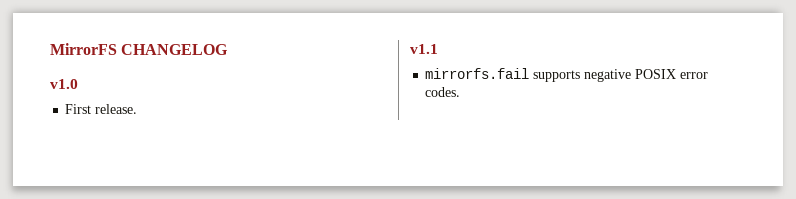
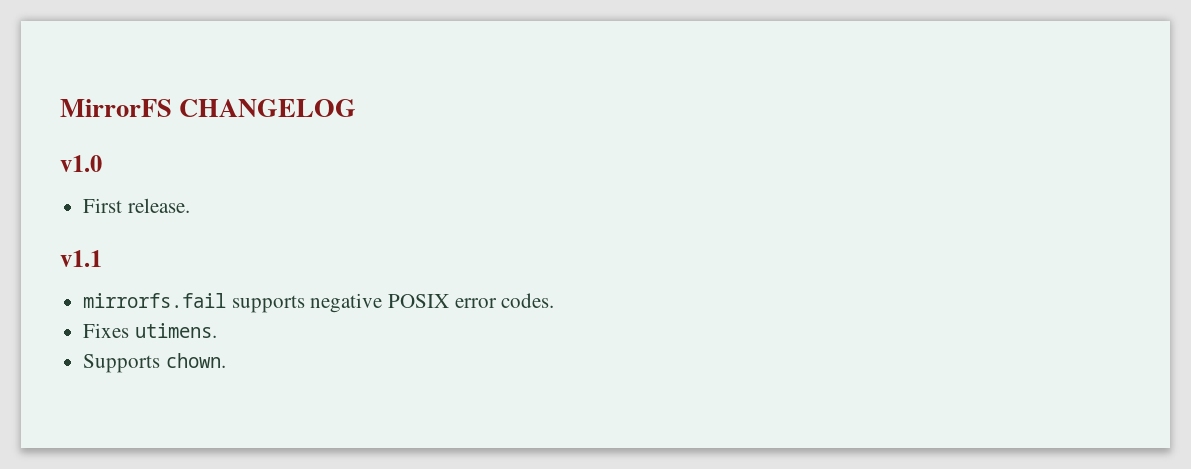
(461, 92) none -> [83,323,217,338] [83,353,226,373] // Fixes utimens. // Supports chown.

